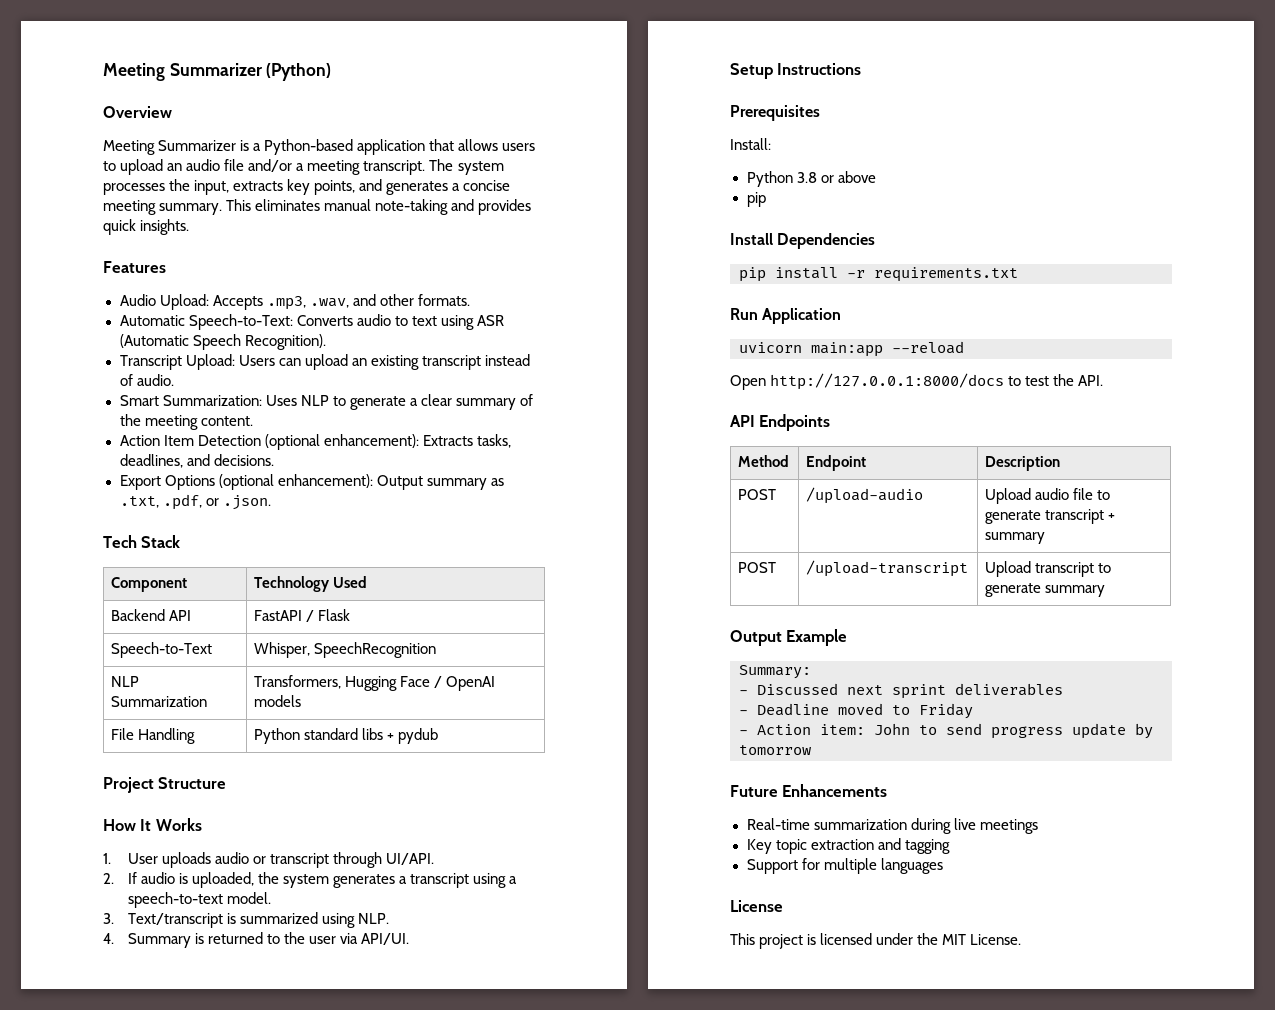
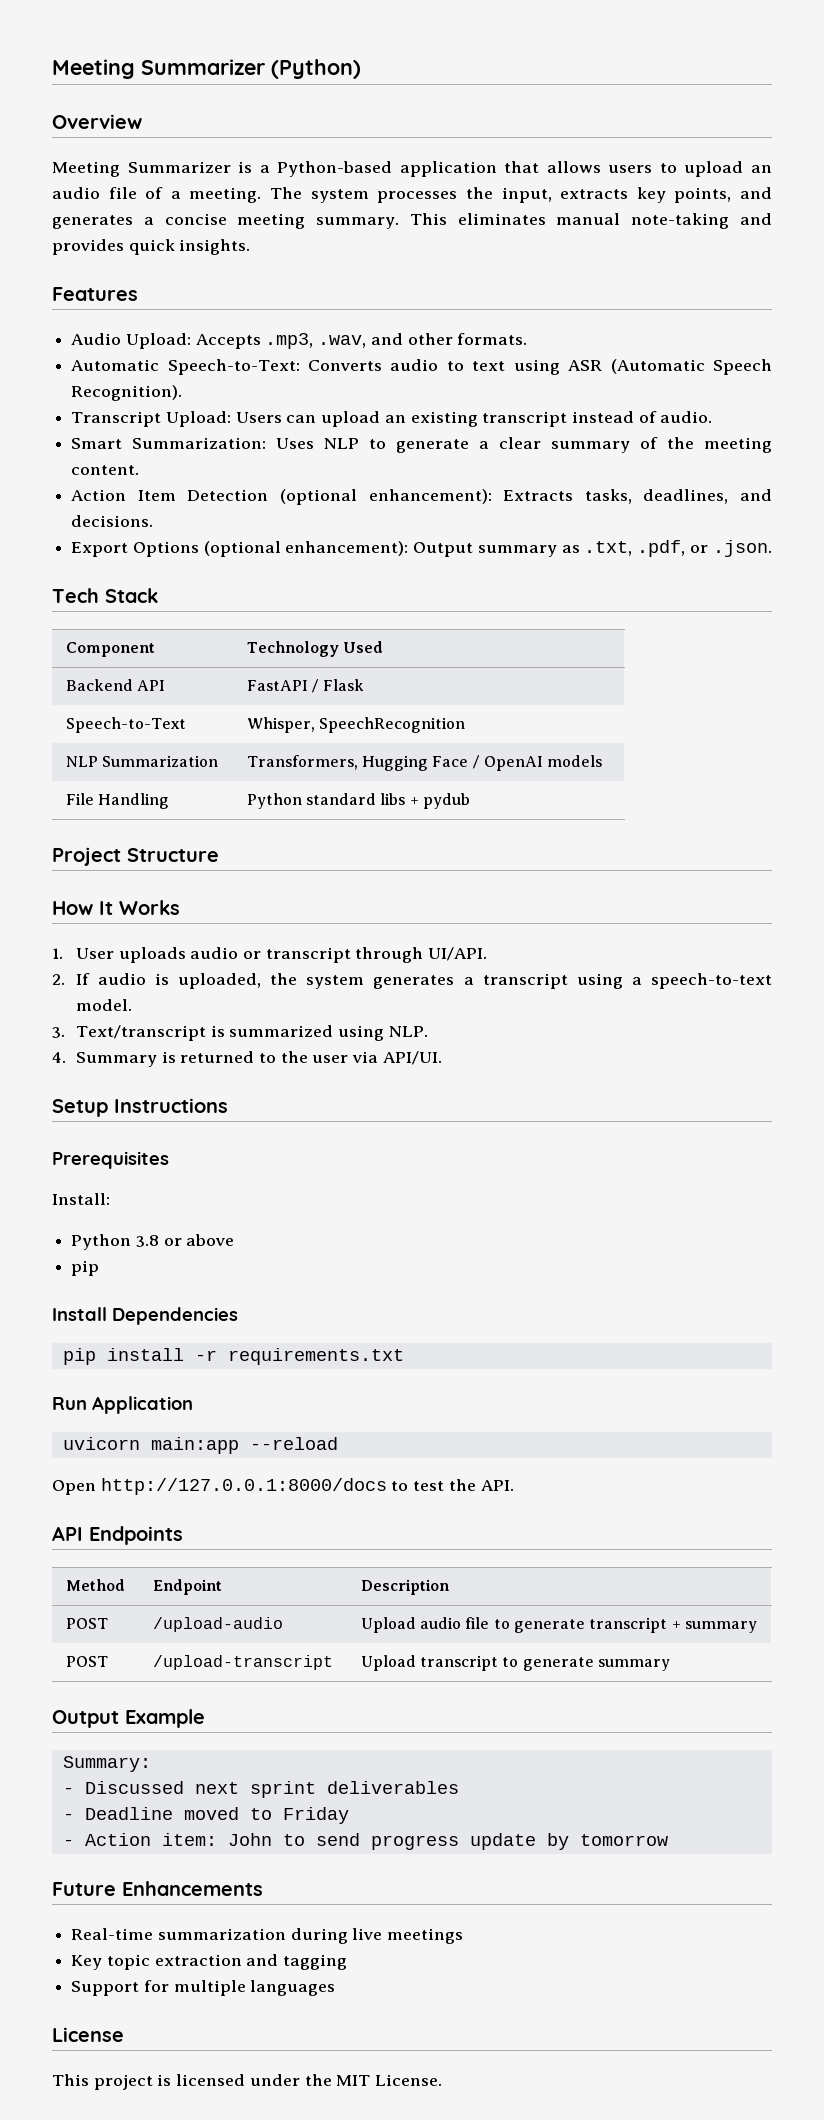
[248,159,426,175] and/or a meeting transcript. -> [145,187,262,203] of a meeting.

